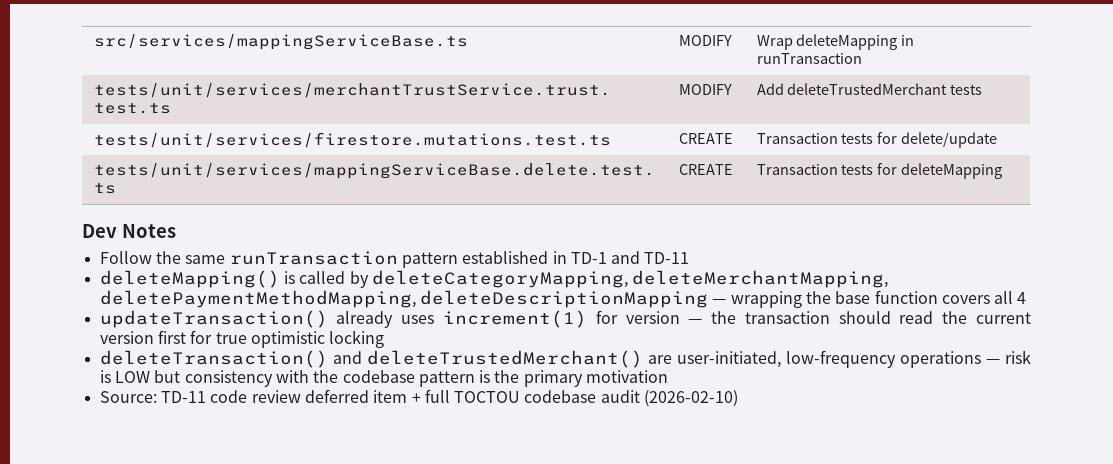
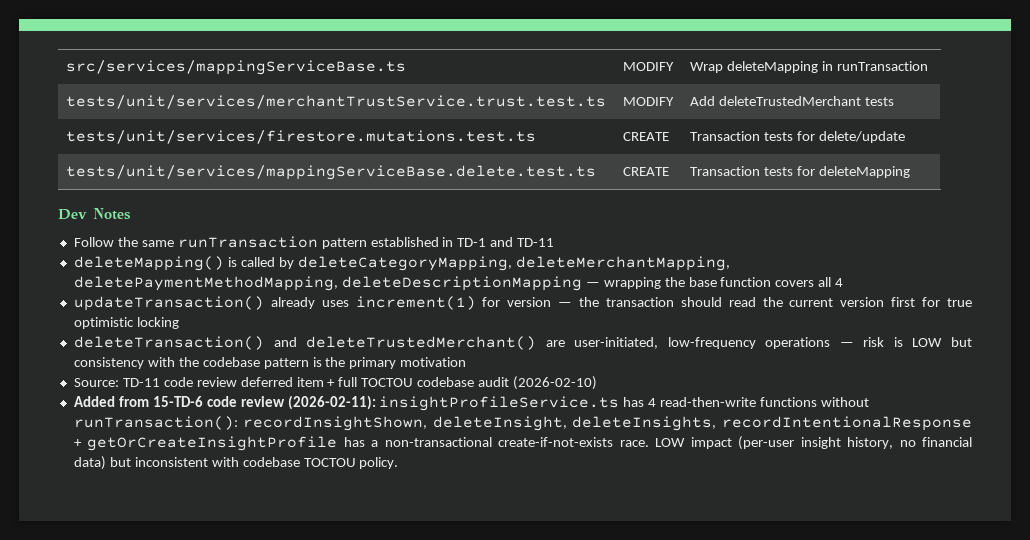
(739, 398) none -> [73,395,870,411] [73,416,972,431] [73,436,973,451] [73,456,399,470] // Added from 15-TD-6 code review (2026-02-11): insightProfileService.ts has 4 read-then-write functions without runTransaction(): recordInsightShown, deleteInsight, deleteInsights, recordIntentionalResponse + getOrCreateInsightProfile has a non-transactional create-if-not-exists race. LOW impact (per-user insight history, no financial data) but inconsistent with codebase TOCTOU policy.

